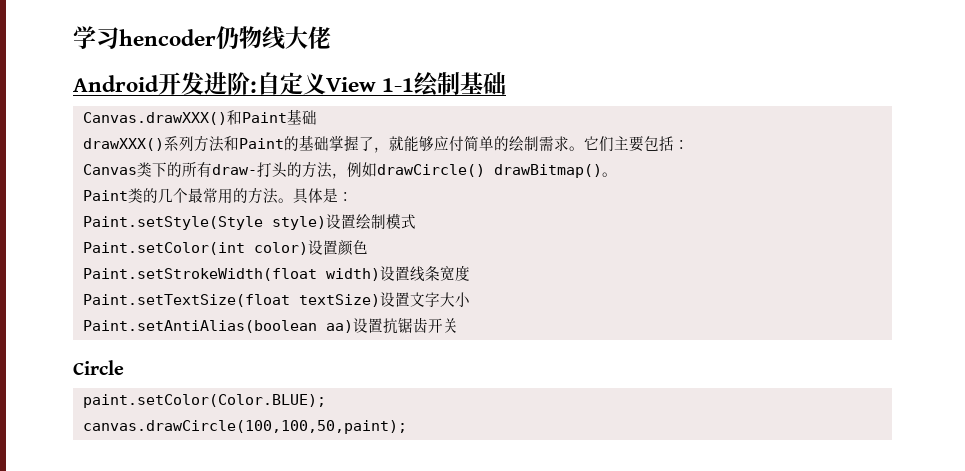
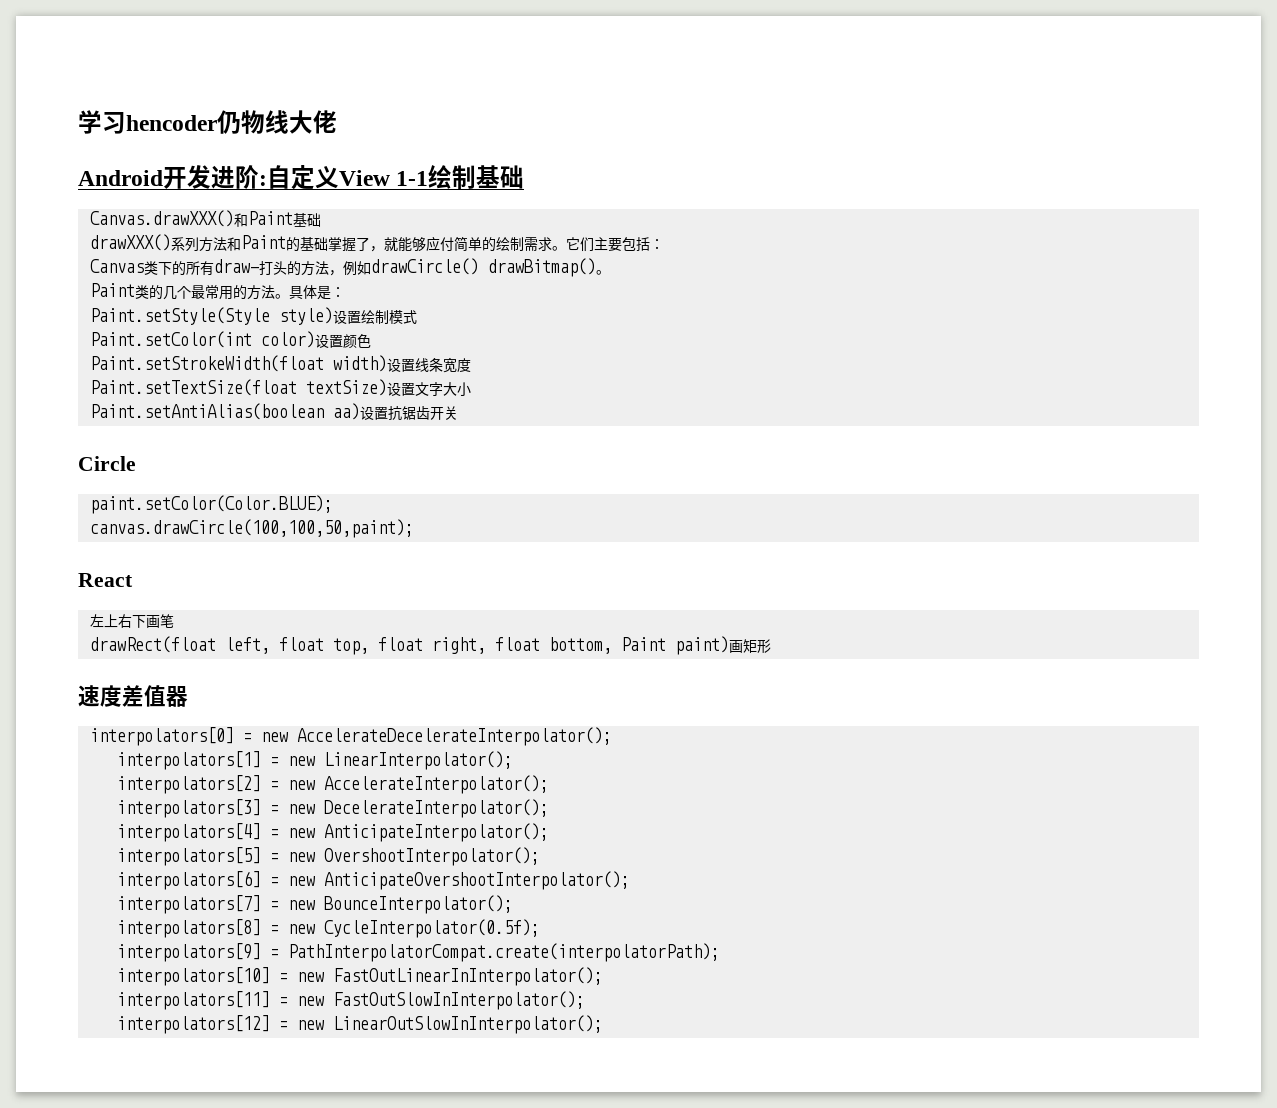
(408, 427) none -> [78,573,133,587] [90,614,174,628] [90,636,771,655] [78,685,188,707] [90,727,612,746] [117,751,513,770] [117,775,549,794] [117,799,549,818] [117,823,549,842] [117,847,540,866] [117,871,630,890] [117,895,513,914] [117,919,540,938] [117,943,720,962] [117,967,603,986] [117,991,585,1010] [117,1015,603,1034] // React // 左上右下画笔 // drawRect(float left, float top, float right, float bottom, Paint paint)画矩形 // 速度差值器 // interpolators[0] = new AccelerateDecelerateInterpolator(); // interpolators[1] = new LinearInterpolator(); // interpolators[2] = new AccelerateInterpolator(); // interpolators[3] = new DecelerateInterpolator(); // interpolators[4] = new AnticipateInterpolator(); // interpolators[5] = new OvershootInterpolator(); // interpolators[6] = new AnticipateOvershootInterpolator(); // interpolators[7] = new BounceInterpolator(); // interpolators[8] = new CycleInterpolator(0.5f); // interpolators[9] = PathInterpolatorCompat.create(interpolatorPath); // interpolators[10] = new FastOutLinearInInterpolator(); // interpolators[11] = new FastOutSlowInInterpolator(); // interpolators[12] = new LinearOutSlowInInterpolator();

